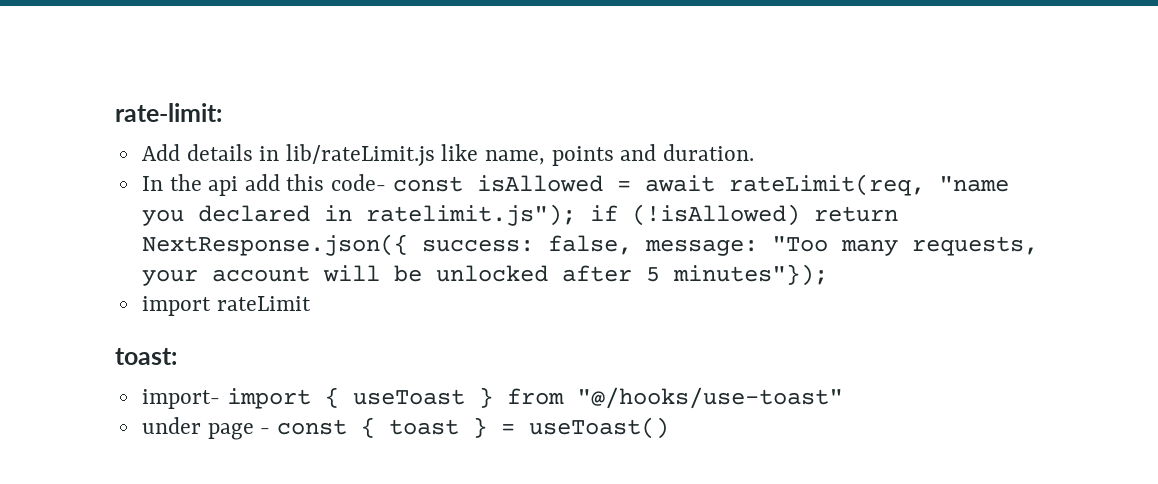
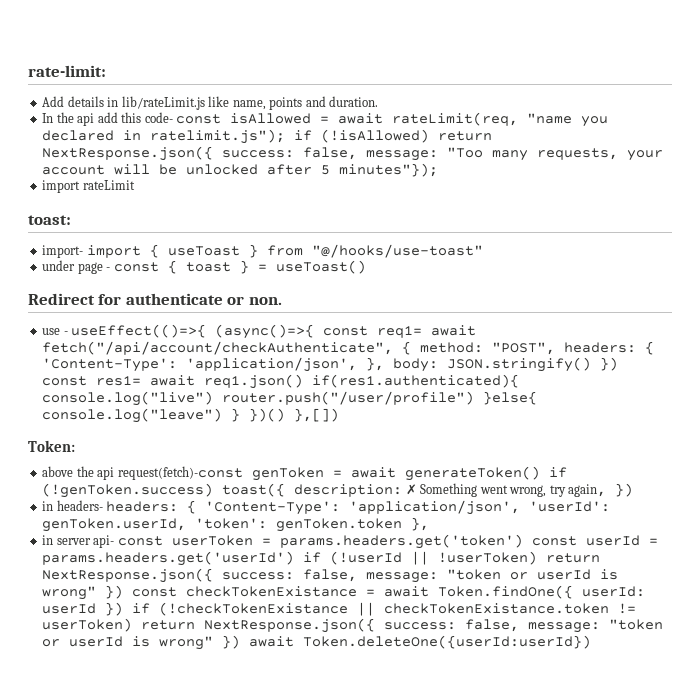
(669, 428) none -> [28,293,282,305] [42,324,477,339] [42,341,655,355] [42,357,619,372] [42,374,520,389] [42,391,538,406] [42,408,340,423] [28,440,75,452] [42,466,567,481] [42,483,634,498] [42,500,611,515] [42,517,430,532] [42,534,658,549] [42,551,601,566] [42,568,619,583] [42,585,646,600] [42,602,637,616] [42,618,664,633] [42,635,592,650] // Redirect for authenticate or non. // use - useEffect(()=>{ (async()=>{ const req1= await fetch("/api/account/checkAuthenticate", { method: "POST", headers: { 'Content-Type': 'application/json', }, body: JSON.stringify() }) const res1= await req1.json() if(res1.authenticated){ console.log("live") router.push("/user/profile") }else{ console.log("leave") } })() },[]) // Token: // above the api request(fetch)-const genToken = await generateToken() if (!genToken.success) toast({ description: ✗ Something went wrong, try again, }) // in headers- headers: { 'Content-Type': 'application/json', 'userId': genToken.userId, 'token': genToken.token }, // in server api- const userToken = params.headers.get('token') const userId = params.headers.get('userId') if (!userId || !userToken) return NextResponse.json({ success: false, message: "token or userId is wrong" }) const checkTokenExistance = await Token.findOne({ userId: userId }) if (!checkTokenExistance || checkTokenExistance.token != userToken) return NextResponse.json({ success: false, message: "token or userId is wrong" }) await Token.deleteOne({userId:userId})

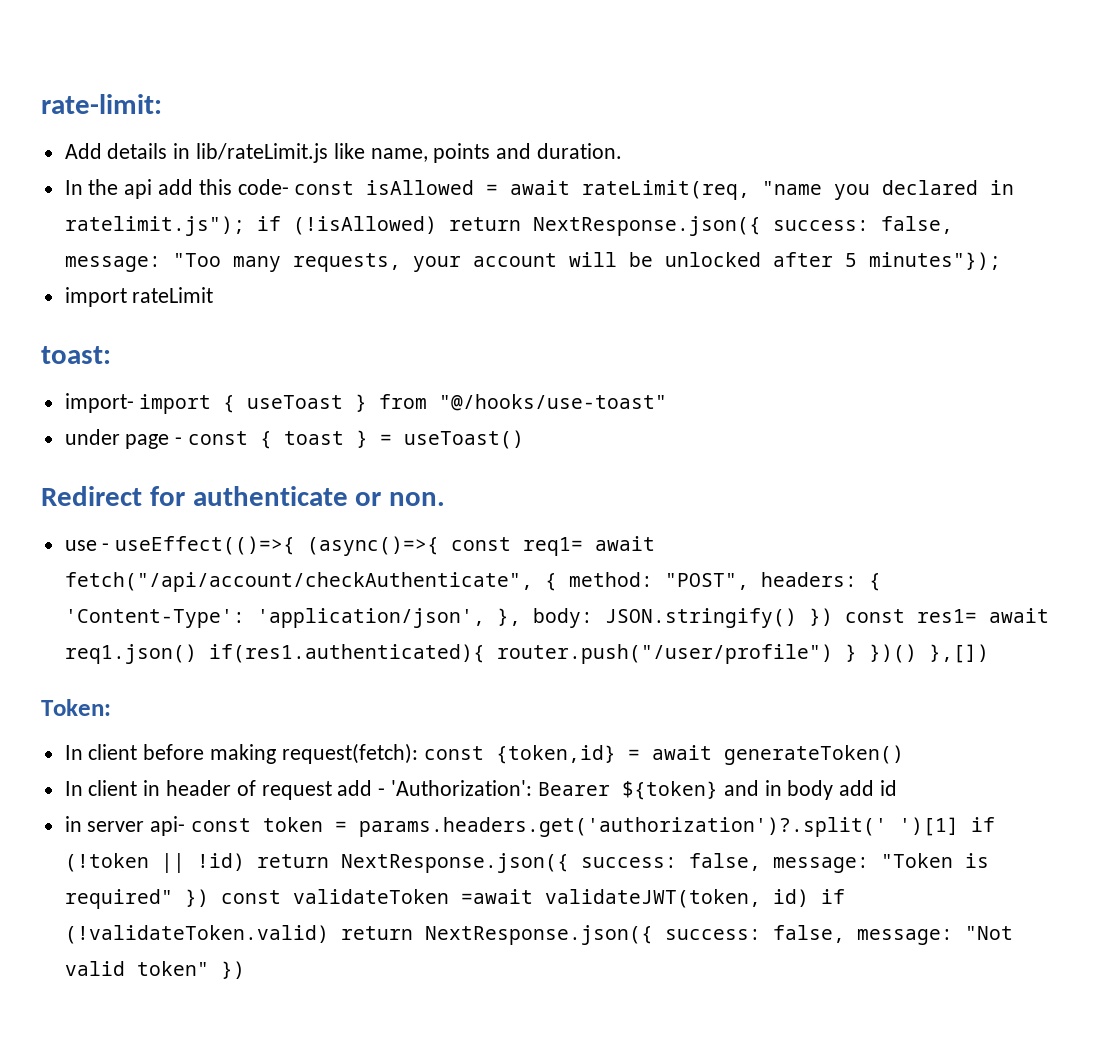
[42,391,538,406] [42,408,223,423] console.log("live") router.push("/user/profile") }else{ console.log("leave") -> [496,644,833,664] router.push("/user/profile")
[42,466,567,481] [42,483,634,498] [42,500,611,515] [42,517,430,532] [42,534,658,549] [42,551,601,566] [42,568,619,583] [42,585,646,600] [42,602,637,616] [42,618,664,633] [42,635,592,650] above the api request(fetch)-const genToken = await generateToken() if (!genToken.success) toast({ description: ✗ Something went wrong, try again, }) // in headers- headers: { 'Content-Type': 'application/json', 'userId': genToken.userId, 'token': genToken.token }, // in server api- const userToken = params.headers.get('token') const userId = params.headers.get('userId') if (!userId || !userToken) return NextResponse.json({ success: false, message: "token or userId is wrong" }) const checkTokenExistance = await Token.findOne({ userId: userId }) if (!checkTokenExistance || checkTokenExistance.token != userToken) return NextResponse.json({ success: false, message: "token or userId is wrong" }) await Token.deleteOne({userId:userId}) -> [64,743,904,765] [64,780,897,800] [64,816,996,837] [64,853,989,873] [64,889,845,909] [64,925,1013,945] [64,961,245,979] In client before making request(fetch): const {token,id} = await generateToken() // In client in header of request add - 'Authorization': Bearer ${token} and in body add id // in server api- const token = params.headers.get('authorization')?.split(' ')[1] if (!token || !id) return NextResponse.json({ success: false, message: "Token is required" }) const validateToken =await validateJWT(token, id) if (!validateToken.valid) return NextResponse.json({ success: false, message: "Not valid token" })

